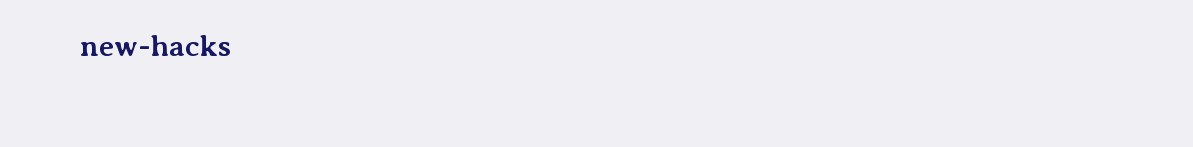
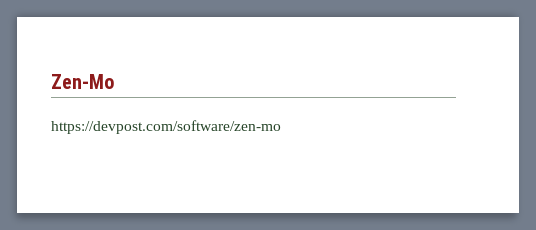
[80,35,231,56] new-hacks -> [51,74,114,89] [51,120,281,134] Zen-Mo // https://devpost.com/software/zen-mo

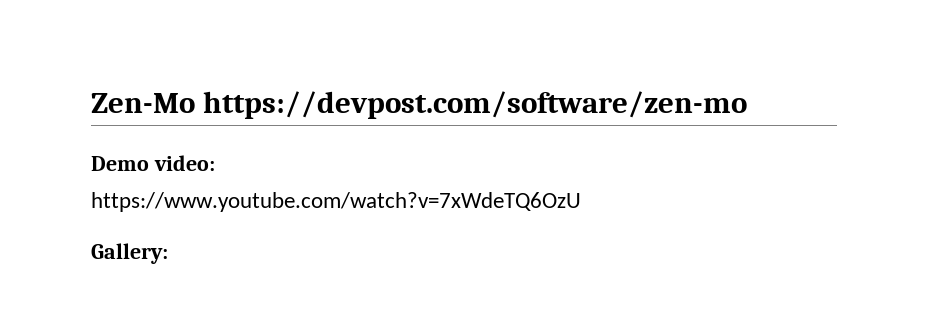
[51,120,281,134] // https://devpost.com/software/zen-mo -> [203,91,748,119] [91,155,215,171] [91,192,581,212] [91,243,168,264] https://devpost.com/software/zen-mo // Demo video: // https://www.youtube.com/watch?v=7xWdeTQ6OzU // Gallery:

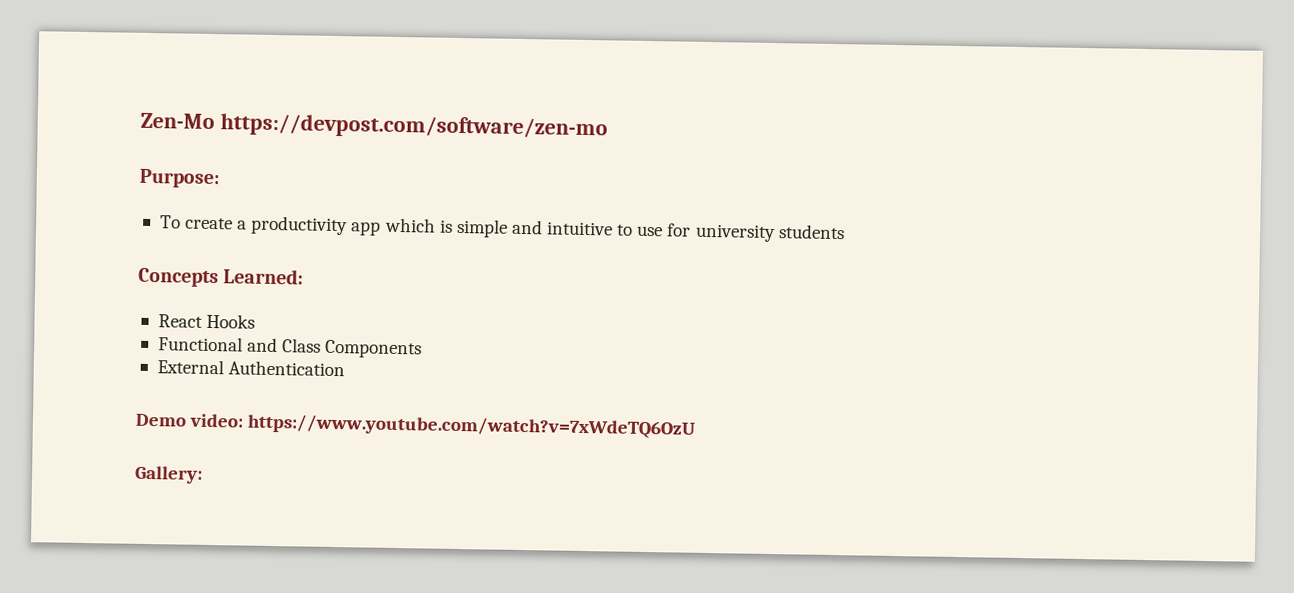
(748, 105) none -> [139,168,220,189] [159,215,845,243] [138,267,305,288] [157,313,256,329] [157,336,423,359] [156,359,346,377] // Purpose: // To create a productivity app which is simple and intuitive to use for university students // Concepts Learned: // React Hooks // Functional and Class Components // External Authentication
(215, 163) // -> (245, 420) none

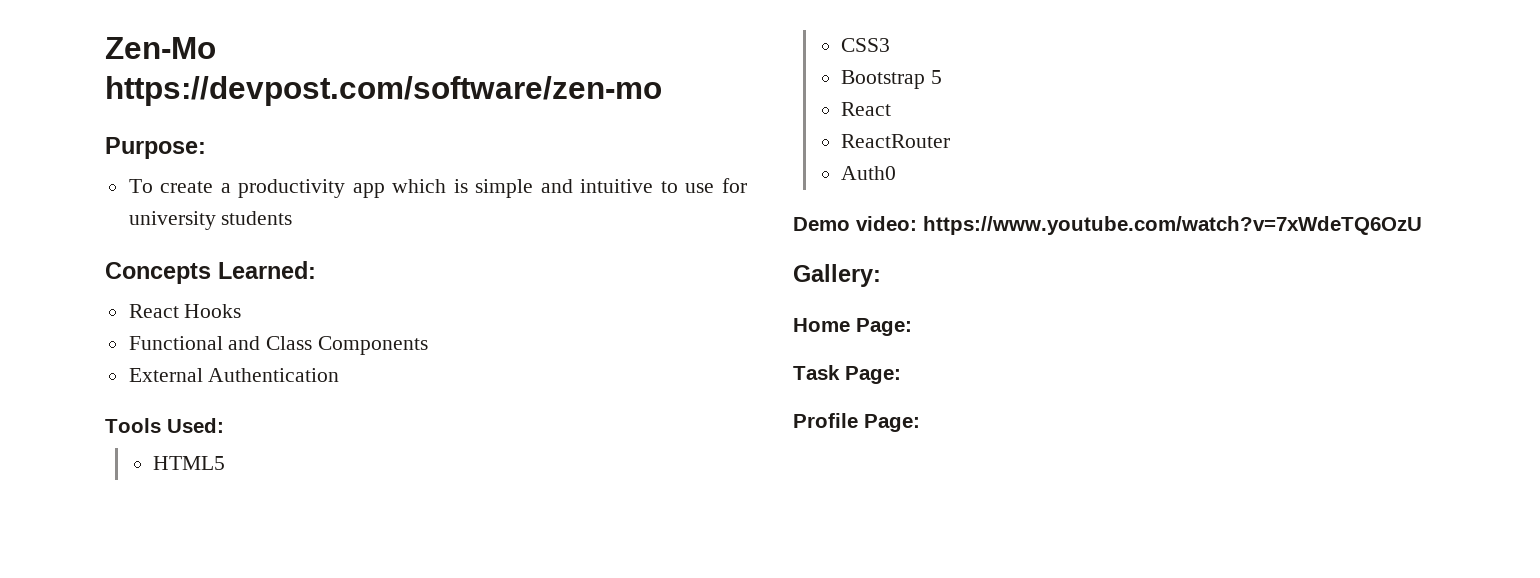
[135,413,697,439] [134,465,203,484] Demo video: https://www.youtube.com/watch?v=7xWdeTQ6OzU // Gallery: -> [105,418,224,433] [153,456,226,470] [841,38,891,52] [841,70,943,89] [841,102,892,116] [841,134,951,148] [841,166,897,180] [793,216,1422,235] [793,264,881,287] [793,318,912,336] [793,365,901,384] [793,413,920,432] Tools Used: // HTML5 // CSS3 // Bootstrap 5 // React // ReactRouter // Auth0 // Demo video: https://www.youtube.com/watch?v=7xWdeTQ6OzU // Gallery: // Home Page: // Task Page: // Profile Page:

